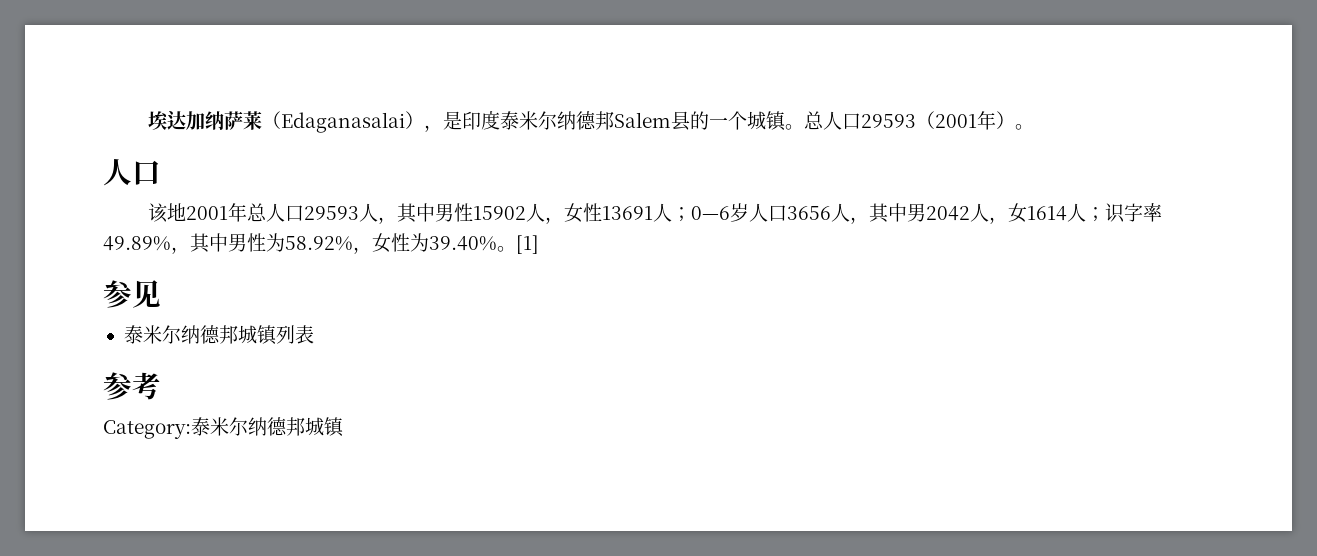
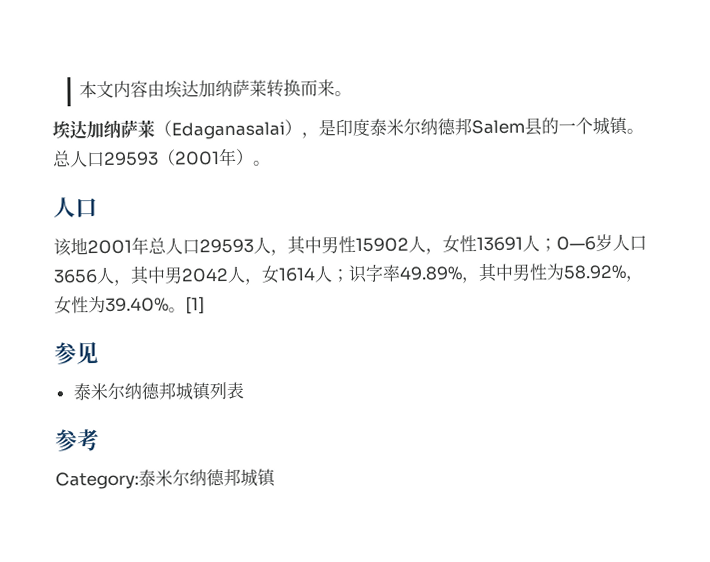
(148, 120) none -> [78,79,352,99] 本文内容由埃达加纳萨莱转换而来。 //

